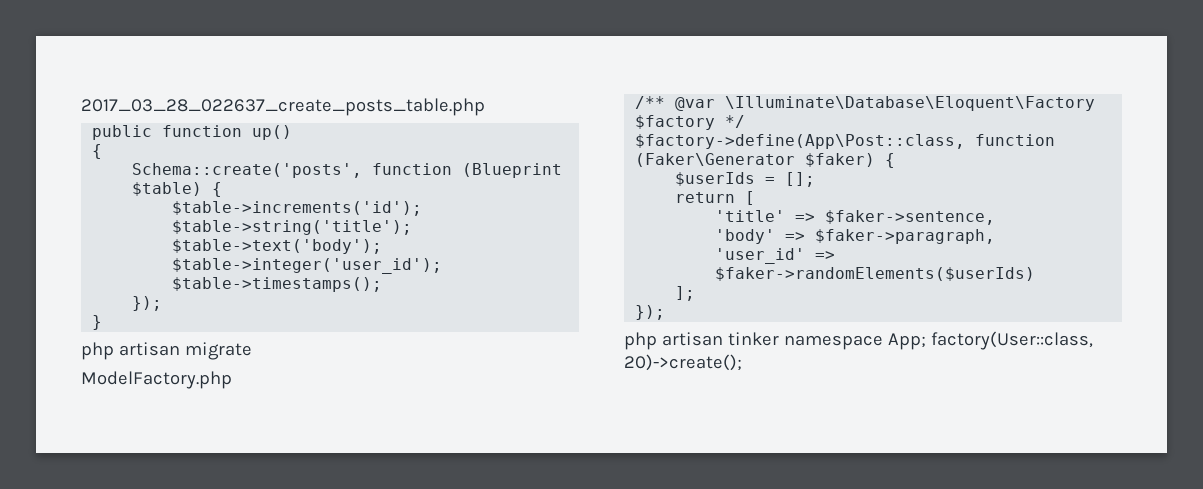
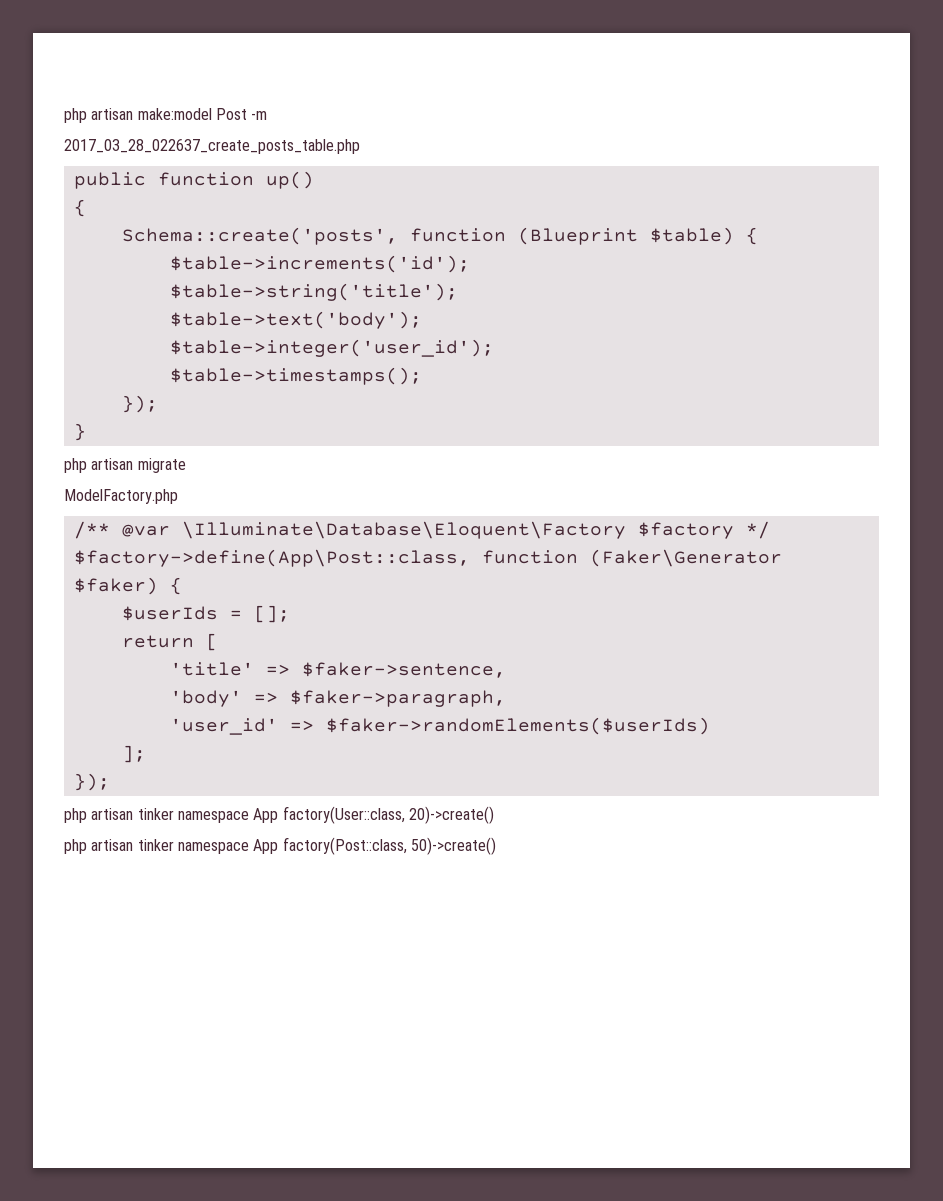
(81, 107) none -> [64,108,268,123] php artisan make:model Post -m //
[887,331,1093,350] [624,354,742,371] App; factory(User::class, 20)->create(); -> [253,806,494,824] [64,837,496,855] App factory(User::class, 20)->create() // php artisan tinker namespace App factory(Post::class, 50)->create()

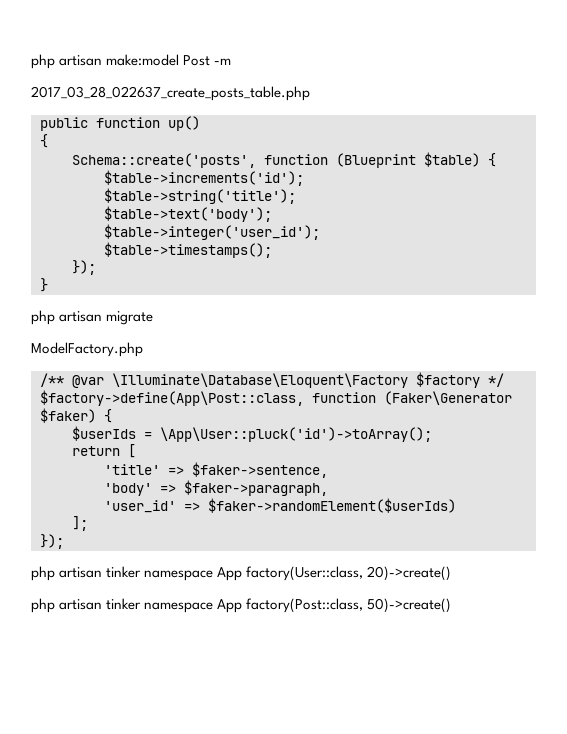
[253,605,290,623] []; -> [160,427,432,442] \App\User::pluck('id')->toArray();
[325,717,710,735] $faker->randomElements($userIds) -> [208,498,456,513] $faker->randomElement($userIds)

